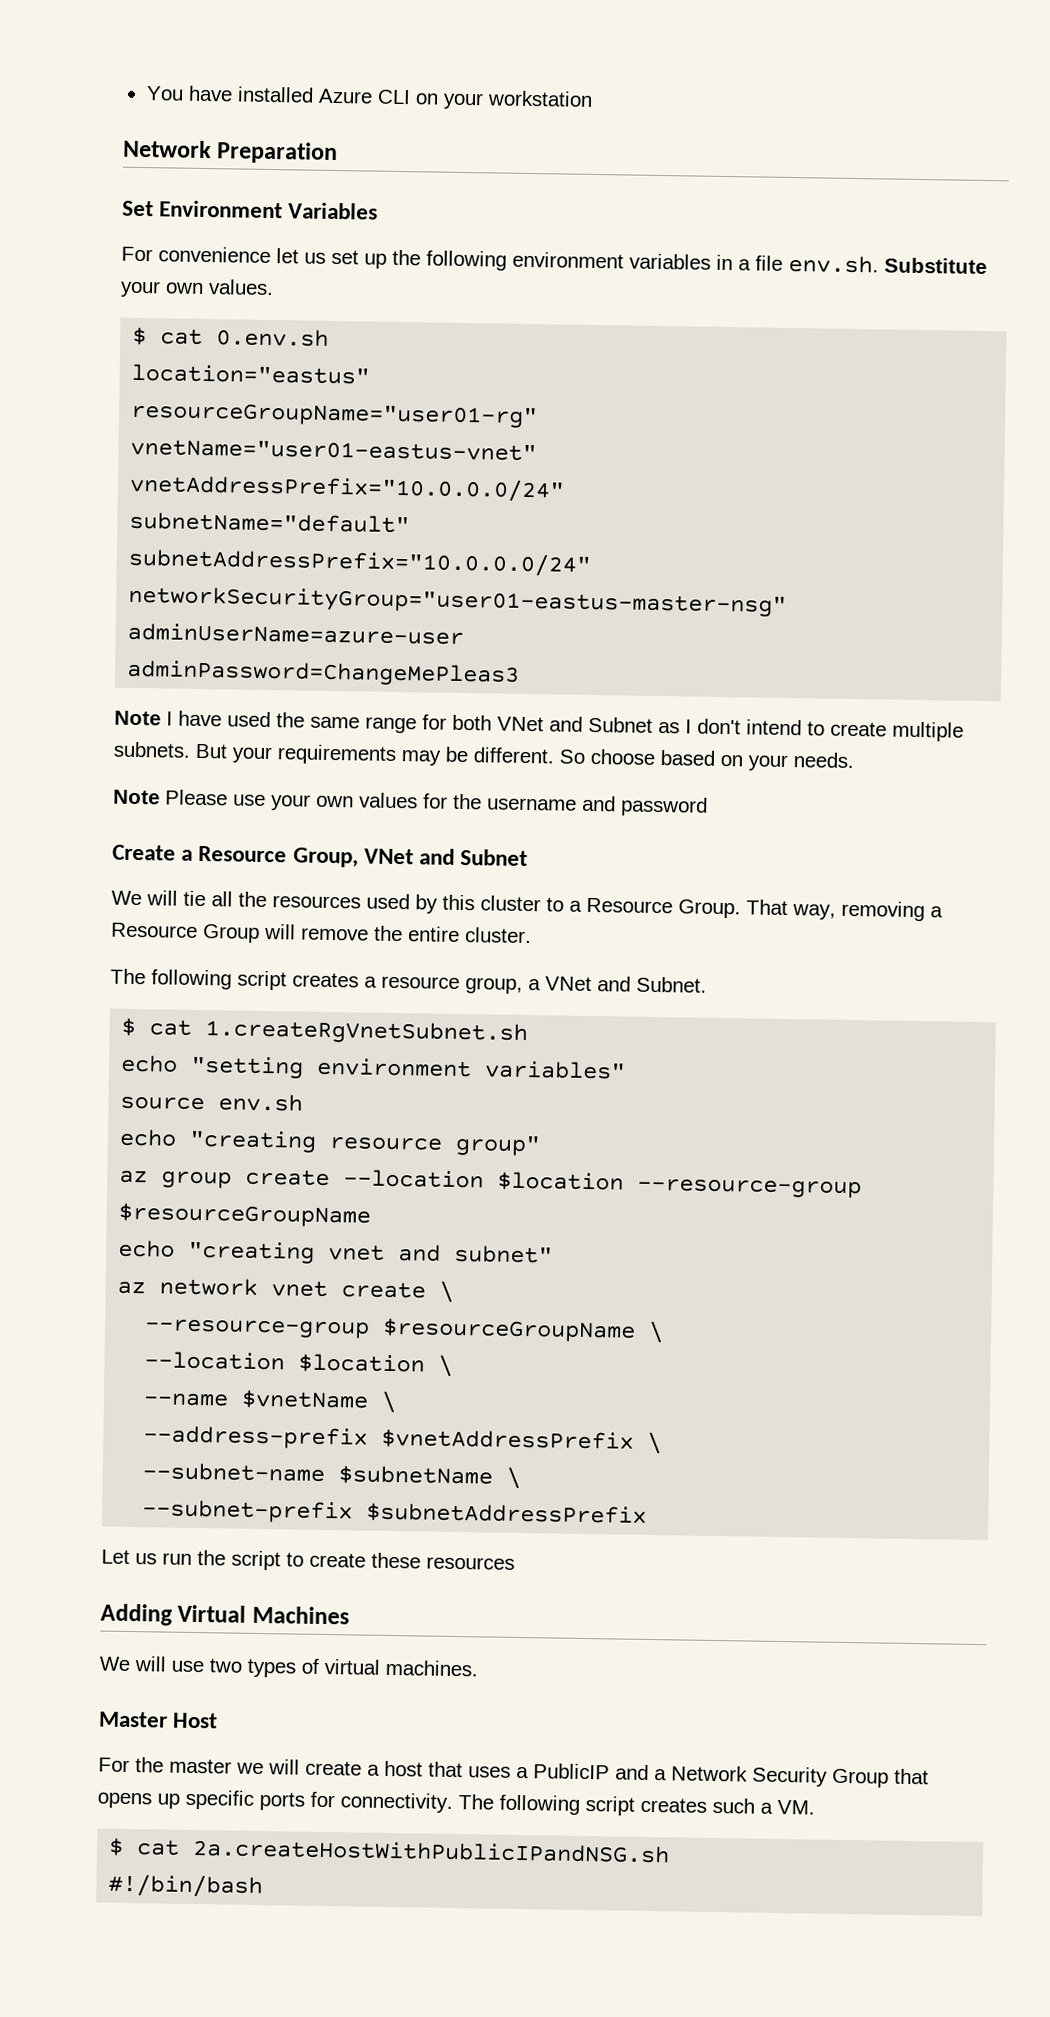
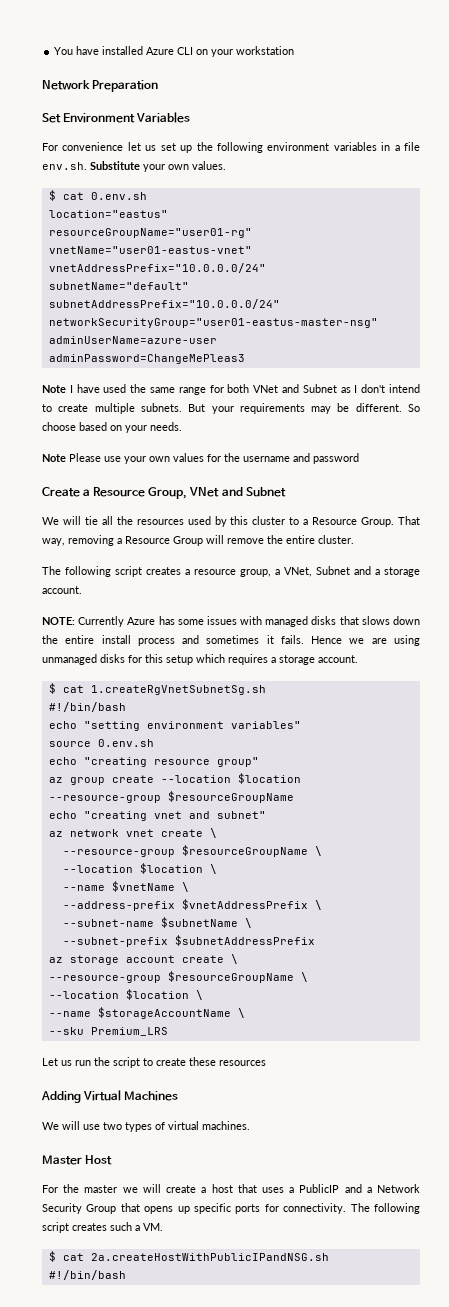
[545,976,707,993] [121,1017,529,1046] VNet and Subnet. // $ cat 1.createRgVnetSubnet.sh -> [284,566,420,577] [42,586,82,594] [42,616,421,627] [42,635,420,646] [42,654,358,665] [48,683,266,695] [48,702,126,712] VNet, Subnet and a storage account. // NOTE: Currently Azure has some issues with managed disks that slows down the entire install process and sometimes it fails. Hence we are using unmanaged disks for this setup which requires a storage account. // $ cat 1.createRgVnetSubnetSg.sh // #!/bin/bash
[218,1093,304,1112] env.sh -> [97,739,154,747] 0.env.sh
(648, 1513) none -> [48,954,238,965] [48,971,308,983] [48,989,203,1000] [48,1007,245,1019] [48,1027,168,1036] // az storage account create \ // --resource-group $resourceGroupName \ // --location $location \ // --name $storageAccountName \ // --sku Premium_LRS

